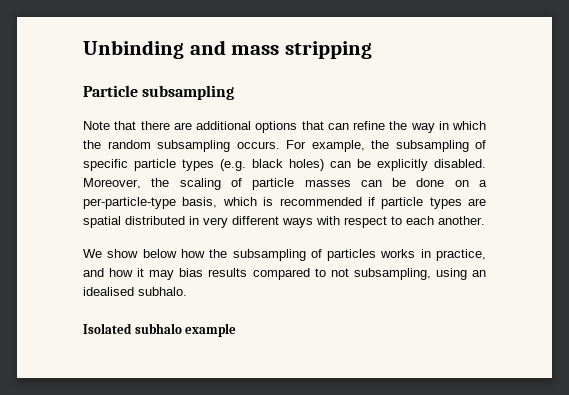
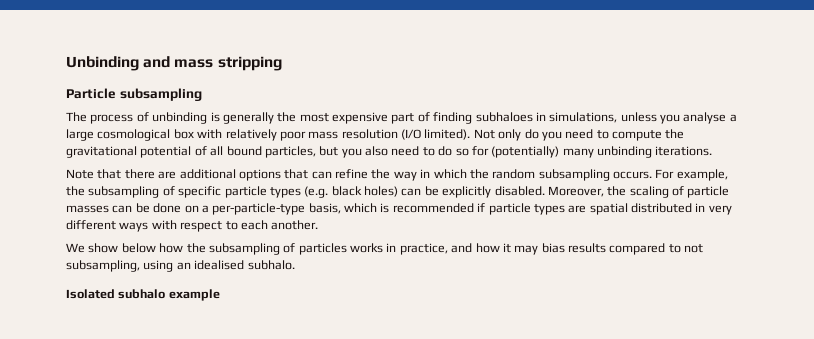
(235, 92) none -> [66,112,737,124] [66,129,685,141] [66,146,713,158] // The process of unbinding is generally the most expensive part of finding subhaloes in simulations, unless you analyse a large cosmological box with relatively poor mass resolution (I/O limited). Not only do you need to compute the gravitational potential of all bound particles, but you also need to do so for (potentially) many unbinding iterations.

